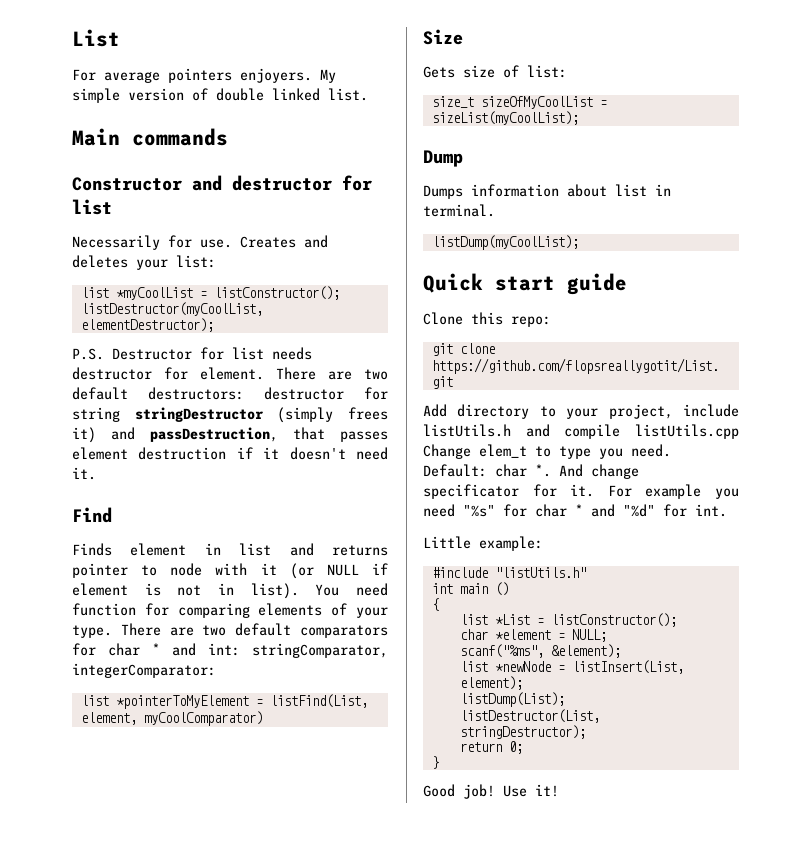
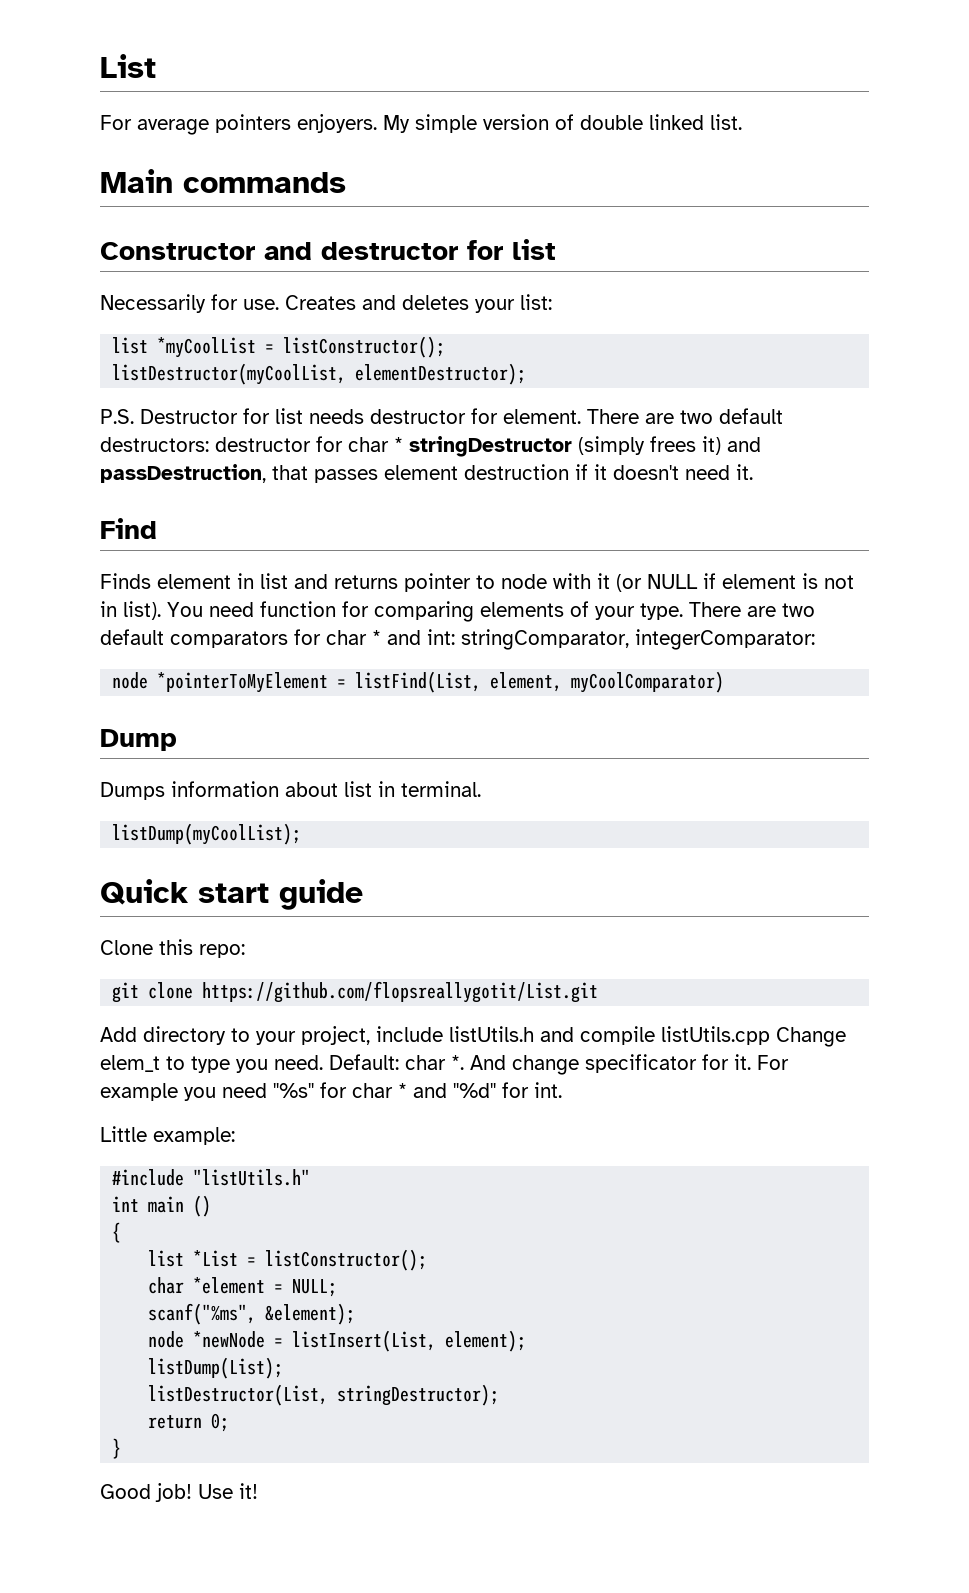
[72,407,120,422] string -> [348,437,403,452] char *
[80,695,109,706] list -> [112,672,149,689] node
[423,29,463,45] [423,65,567,78] [431,96,607,109] [431,111,579,125] // Size // Gets size of list: // size_t sizeOfMyCoolList = sizeList(myCoolList); -> (725, 682) none
[459,661,488,672] list -> [148,1331,185,1348] node

